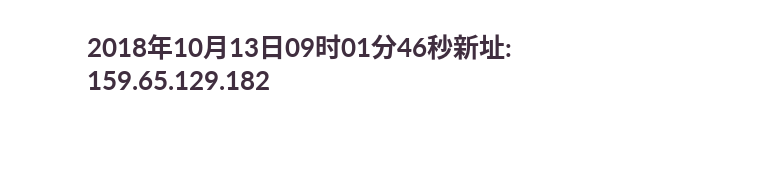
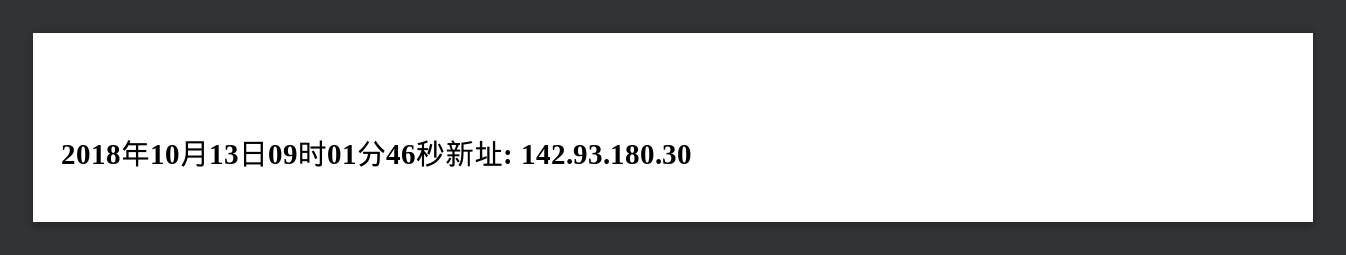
[87,71,270,90] 159.65.129.182 -> [520,145,692,164] 142.93.180.30

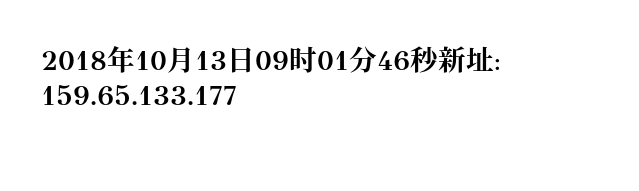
[520,145,692,164] 142.93.180.30 -> [41,85,237,106] 159.65.133.177

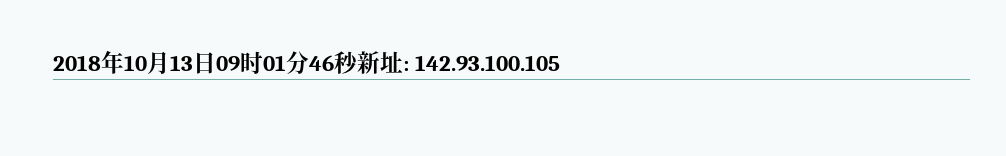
[41,85,237,106] 159.65.133.177 -> [415,55,561,71] 142.93.100.105

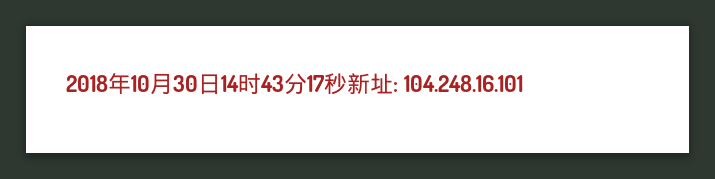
[170,51,334,74] 13日09时01分46 -> [173,73,324,95] 30日14时43分17
[415,55,561,71] 142.93.100.105 -> [404,75,524,92] 104.248.16.101

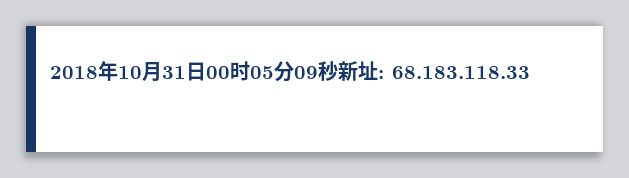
[173,73,324,95] 30日14时43分17 -> [162,61,318,82] 31日00时05分09
[404,75,524,92] 104.248.16.101 -> [392,66,530,79] 68.183.118.33

